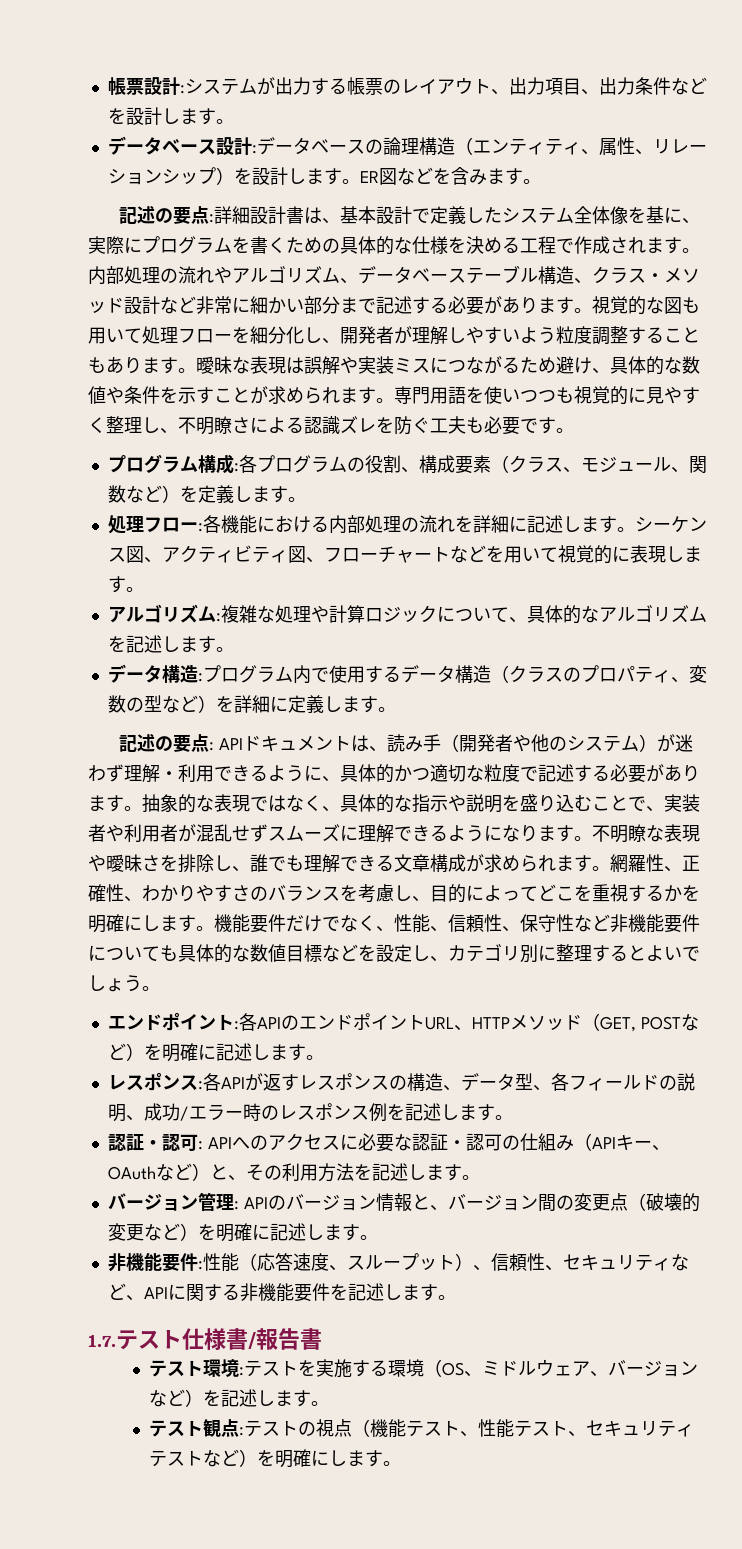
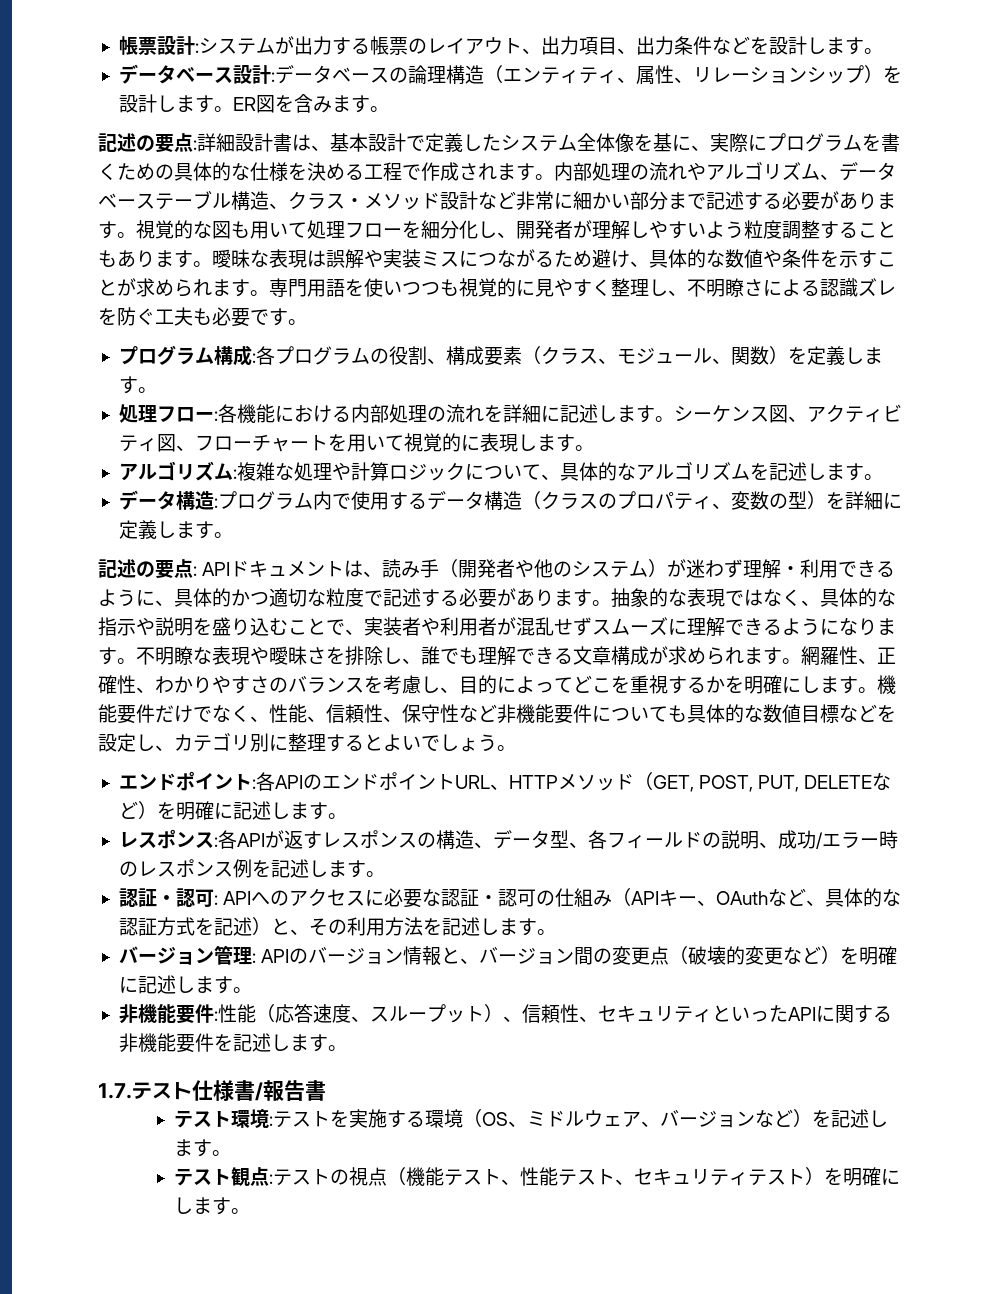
[396,167,433,185] など -> (275, 104) none
[125,485,162,503] など -> (769, 355) none
[449,545,486,563] など -> (328, 443) none
[161,695,198,713] など -> (807, 500) none
[640,1016,681,1030] POST -> [699,775,873,792] POST, PUT, DELETE
(192, 1171) none -> [806,888,902,907] [118,917,252,936] 、具体的な認証方式を記述
[670,1254,689,1271] [107,1283,144,1301] など、 -> [711,1005,788,1022] といった
[203,1449,240,1467] など -> (806, 1177) none

